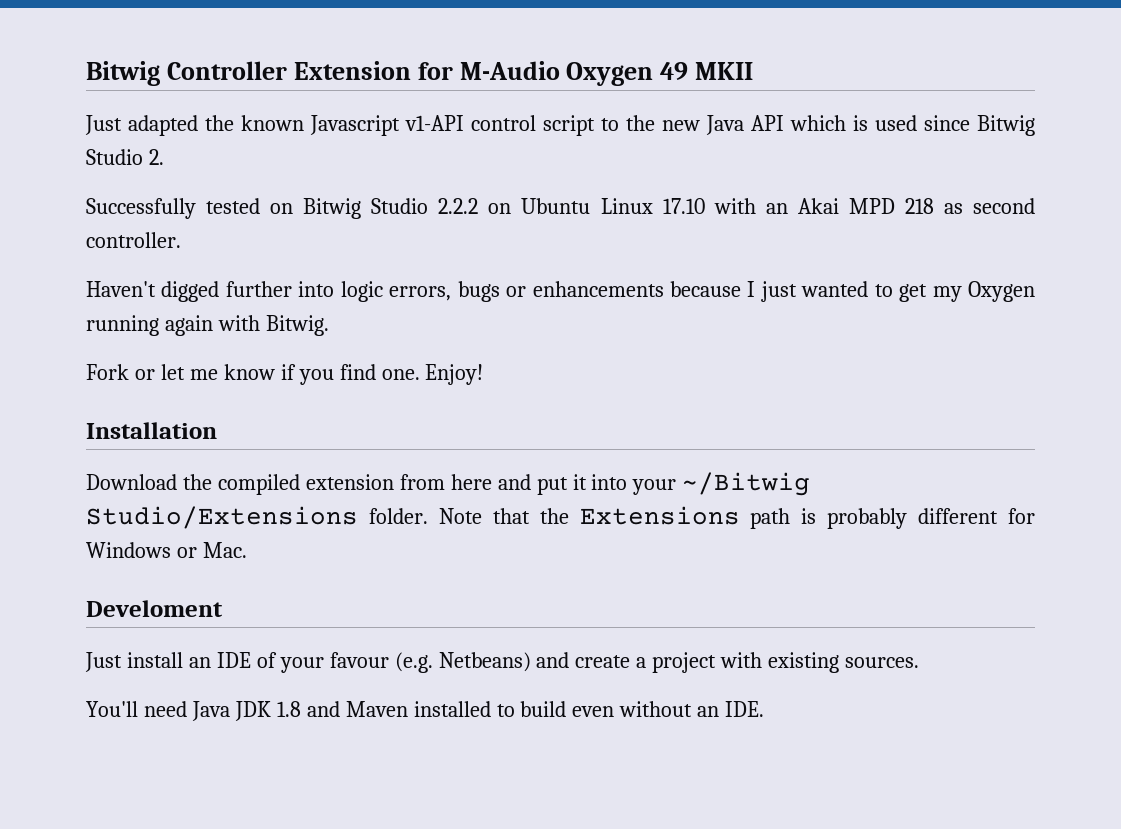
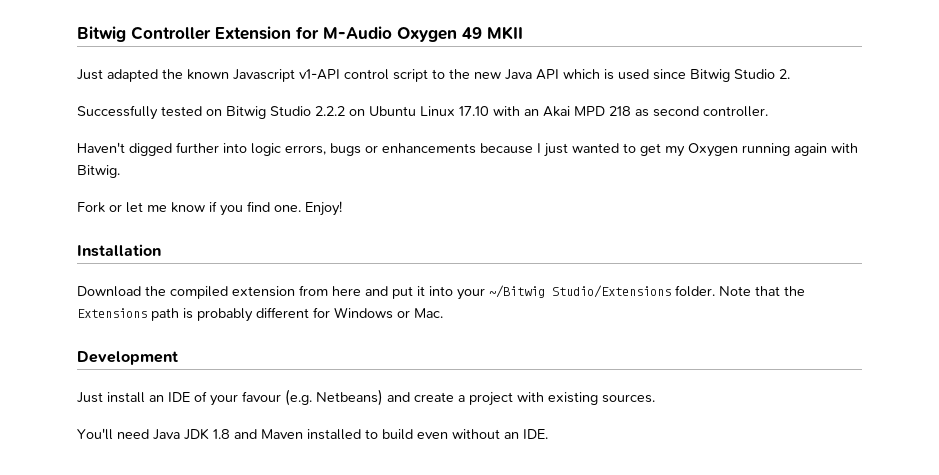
[86,600,223,617] Develoment -> [77,351,178,365] Development

